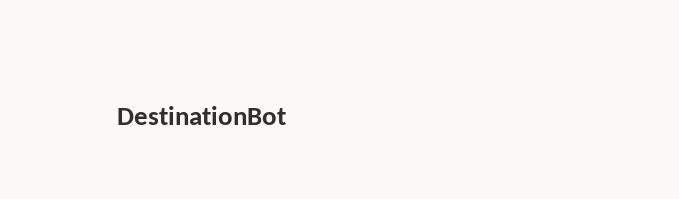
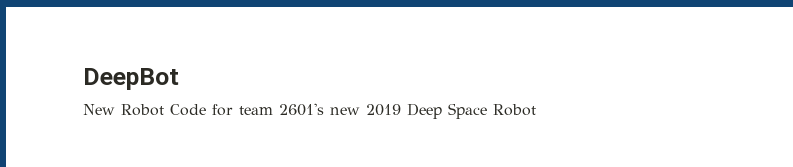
[117,106,286,125] DestinationBot -> [83,68,179,90] [83,103,536,119] DeepBot // New Robot Code for team 2601's new 2019 Deep Space Robot

